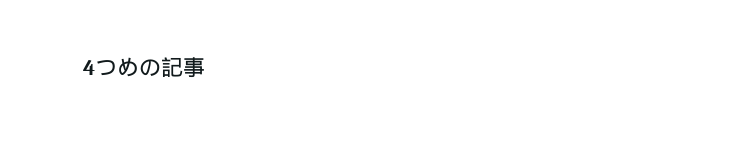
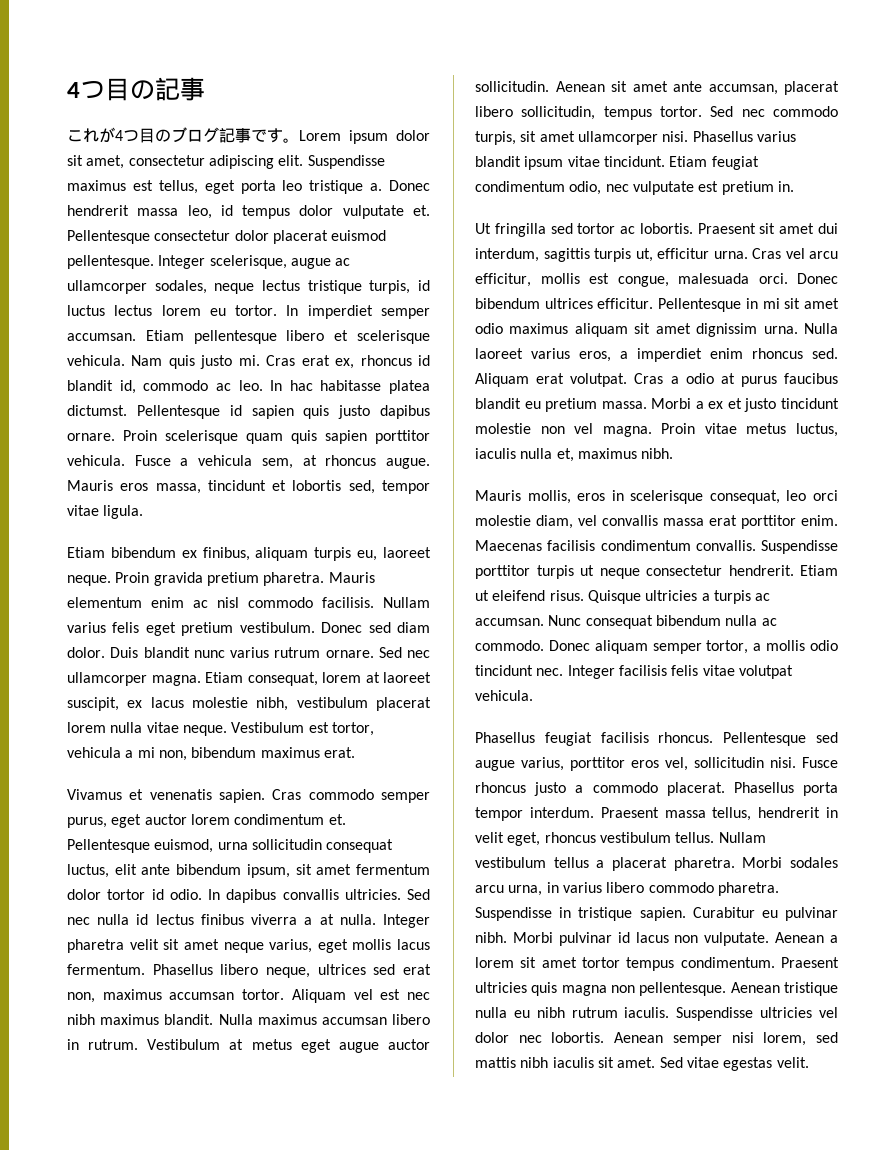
[83,57,139,77] 4つめ -> [67,78,130,101] 4つ目
(205, 67) none -> [67,127,430,144] [67,155,385,169] [67,180,430,194] [67,205,430,219] [67,230,387,244] [67,255,351,269] [67,280,430,294] [67,305,430,319] [67,330,431,344] [67,355,431,369] [67,380,430,394] [67,405,430,419] [67,430,430,444] [67,455,430,469] [67,480,430,494] [67,505,144,519] [67,547,431,561] [67,572,375,586] [67,597,430,608] [67,622,430,636] [67,647,430,658] [67,672,431,686] [67,697,431,711] [67,722,374,736] [67,747,355,761] [67,789,431,803] [67,814,346,828] [67,839,394,853] [67,864,431,878] [67,889,430,903] [67,914,430,928] [67,939,430,953] [67,964,431,978] [67,989,431,1003] [67,1014,430,1025] [67,1039,430,1053] [475,81,839,95] [475,106,838,120] [475,131,796,145] [475,156,759,170] [475,181,794,195] [475,223,838,237] [475,248,838,262] [475,273,838,287] [475,298,839,312] [475,323,838,337] [475,348,838,362] [475,373,838,387] [475,398,839,412] [475,423,838,437] [475,448,674,462] [475,490,838,504] [475,515,838,529] [475,540,838,554] [475,565,838,579] [475,590,771,604] [475,615,777,629] [475,640,838,654] [475,665,793,679] [475,690,533,701] [475,732,838,746] [475,757,838,771] [475,782,838,796] [475,807,838,821] [475,832,766,846] [475,857,838,871] [475,882,779,896] [475,907,838,921] [475,932,838,946] [475,957,839,971] [475,982,838,996] [475,1007,838,1021] [475,1032,838,1046] [475,1057,809,1071] // これが4つ目のブログ記事です。Lorem ipsum dolor sit amet, consectetur adipiscing elit. Suspendisse maximus est tellus, eget porta leo tristique a. Donec hendrerit massa leo, id tempus dolor vulputate et. Pellentesque consectetur dolor placerat euismod pellentesque. Integer scelerisque, augue ac ullamcorper sodales, neque lectus tristique turpis, id luctus lectus lorem eu tortor. In imperdiet semper accumsan. Etiam pellentesque libero et scelerisque vehicula. Nam quis justo mi. Cras erat ex, rhoncus id blandit id, commodo ac leo. In hac habitasse platea dictumst. Pellentesque id sapien quis justo dapibus ornare. Proin scelerisque quam quis sapien porttitor vehicula. Fusce a vehicula sem, at rhoncus augue. Mauris eros massa, tincidunt et lobortis sed, tempor vitae ligula. // Etiam bibendum ex finibus, aliquam turpis eu, laoreet neque. Proin gravida pretium pharetra. Mauris elementum enim ac nisl commodo facilisis. Nullam varius felis eget pretium vestibulum. Donec sed diam dolor. Duis blandit nunc varius rutrum ornare. Sed nec ullamcorper magna. Etiam consequat, lorem at laoreet suscipit, ex lacus molestie nibh, vestibulum placerat lorem nulla vitae neque. Vestibulum est tortor, vehicula a mi non, bibendum maximus erat. // Vivamus et venenatis sapien. Cras commodo semper purus, eget auctor lorem condimentum et. Pellentesque euismod, urna sollicitudin consequat luctus, elit ante bibendum ipsum, sit amet fermentum dolor tortor id odio. In dapibus convallis ultricies. Sed nec nulla id lectus finibus viverra a at nulla. Integer pharetra velit sit amet neque varius, eget mollis lacus fermentum. Phasellus libero neque, ultrices sed erat non, maximus accumsan tortor. Aliquam vel est nec nibh maximus blandit. Nulla maximus accumsan libero in rutrum. Vestibulum at metus eget augue auctor sollicitudin. Aenean sit amet ante accumsan, placerat libero sollicitudin, tempus tortor. Sed nec commodo turpis, sit amet ullamcorper nisi. Phasellus varius blandit ipsum vitae tincidunt. Etiam feugiat condimentum odio, nec vulputate est pretium in. // Ut fringilla sed tortor ac lobortis. Praesent sit amet dui interdum, sagittis turpis ut, efficitur urna. Cras vel arcu efficitur, mollis est congue, malesuada orci. Donec bibendum ultrices efficitur. Pellentesque in mi sit amet odio maximus aliquam sit amet dignissim urna. Nulla laoreet varius eros, a imperdiet enim rhoncus sed. Aliquam erat volutpat. Cras a odio at purus faucibus blandit eu pretium massa. Morbi a ex et justo tincidunt molestie non vel magna. Proin vitae metus luctus, iaculis nulla et, maximus nibh. // Mauris mollis, eros in scelerisque consequat, leo orci molestie diam, vel convallis massa erat porttitor enim. Maecenas facilisis condimentum convallis. Suspendisse porttitor turpis ut neque consectetur hendrerit. Etiam ut eleifend risus. Quisque ultricies a turpis ac accumsan. Nunc consequat bibendum nulla ac commodo. Donec aliquam semper tortor, a mollis odio tincidunt nec. Integer facilisis felis vitae volutpat vehicula. // Phasellus feugiat facilisis rhoncus. Pellentesque sed augue varius, porttitor eros vel, sollicitudin nisi. Fusce rhoncus justo a commodo placerat. Phasellus porta tempor interdum. Praesent massa tellus, hendrerit in velit eget, rhoncus vestibulum tellus. Nullam vestibulum tellus a placerat pharetra. Morbi sodales arcu urna, in varius libero commodo pharetra. Suspendisse in tristique sapien. Curabitur eu pulvinar nibh. Morbi pulvinar id lacus non vulputate. Aenean a lorem sit amet tortor tempus condimentum. Praesent ultricies quis magna non pellentesque. Aenean tristique nulla eu nibh rutrum iaculis. Suspendisse ultricies vel dolor nec lobortis. Aenean semper nisi lorem, sed mattis nibh iaculis sit amet. Sed vitae egestas velit.

